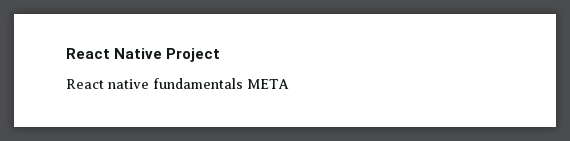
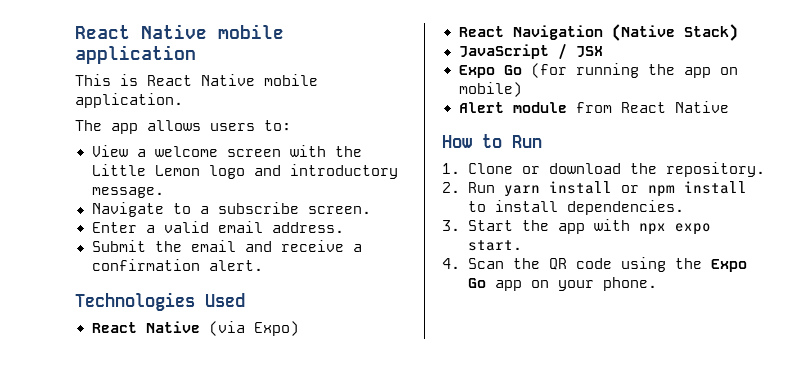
[66,48,221,62] [66,78,289,89] React Native Project // React native fundamentals META -> [75,24,284,39] [75,45,196,64] [75,74,318,86] [75,93,183,108] [75,120,291,134] [91,145,362,157] [91,164,398,179] [91,187,164,198] [91,202,371,217] [91,221,344,233] [91,240,362,252] [91,259,263,271] [75,292,245,311] [91,321,299,336] [458,24,738,41] [458,43,603,60] [458,63,738,78] [458,82,522,97] [458,101,729,113] [442,134,542,148] [442,162,765,177] [442,181,747,197] [467,200,684,215] [442,219,711,235] [467,240,522,251] [442,257,747,272] [467,277,657,291] React Native mobile application // This is React Native mobile application. // The app allows users to: // View a welcome screen with the Little Lemon logo and introductory message. // Navigate to a subscribe screen. // Enter a valid email address. // Submit the email and receive a confirmation alert. // Technologies Used // React Native (via Expo) // React Navigation (Native Stack) // JavaScript / JSX // Expo Go (for running the app on mobile) // Alert module from React Native // How to Run // 1. Clone or download the repository. // 2. Run yarn install or npm install to install dependencies. // 3. Start the app with npx expo start. // 4. Scan the QR code using the Expo Go app on your phone.

